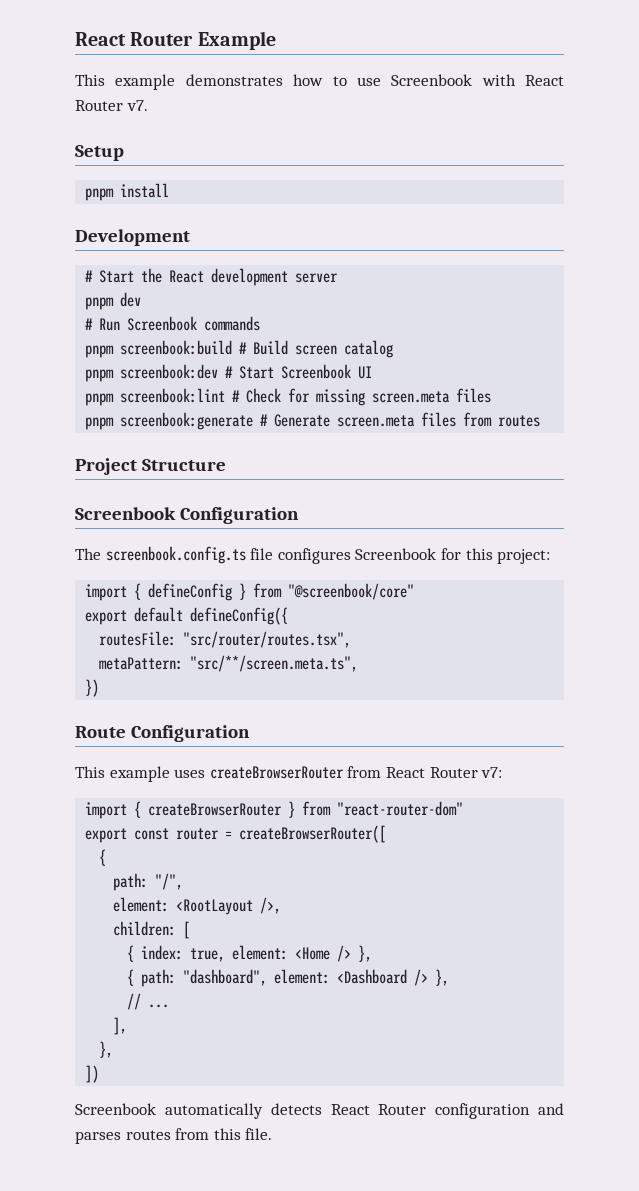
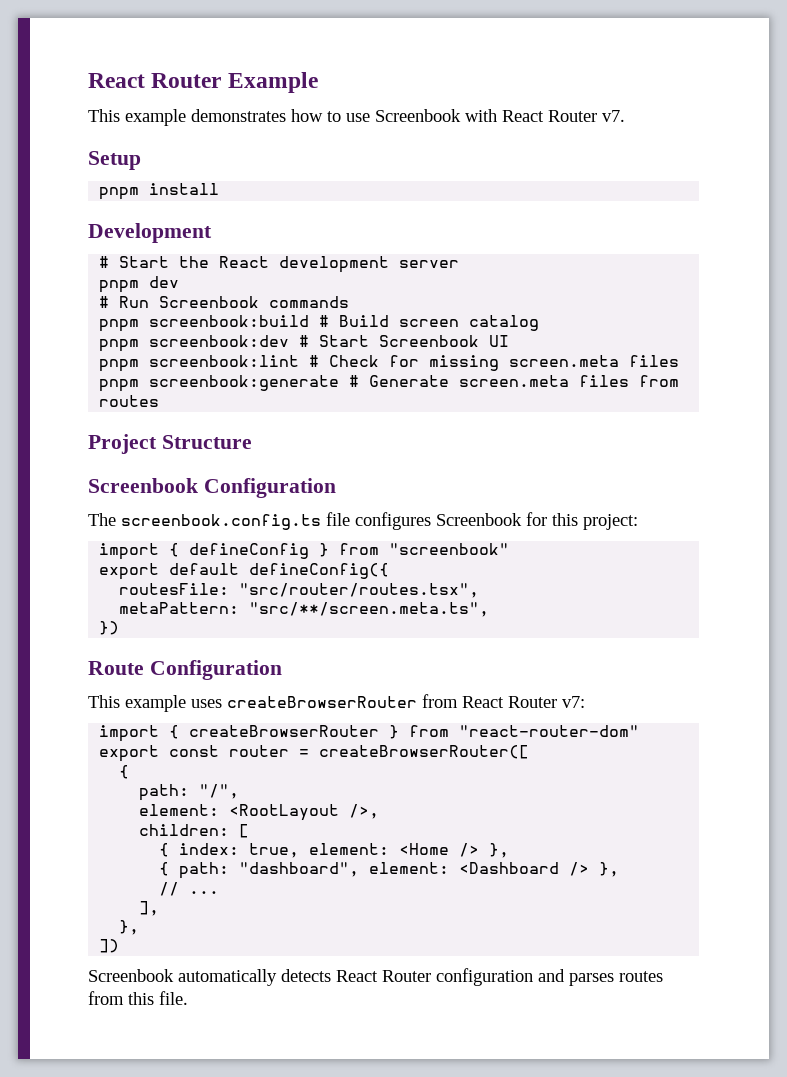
[288,583,415,600] "@screenbook/core" -> [389,543,510,555] "screenbook"

